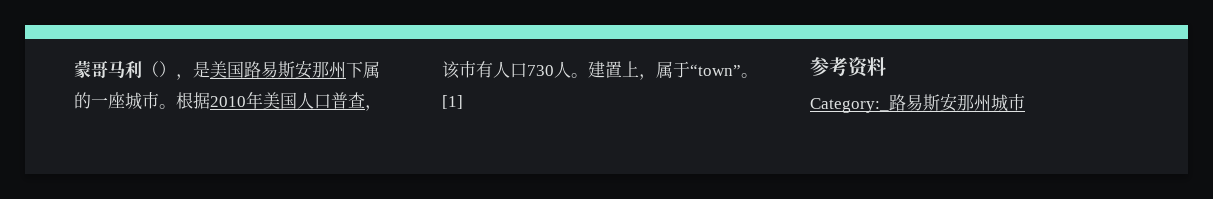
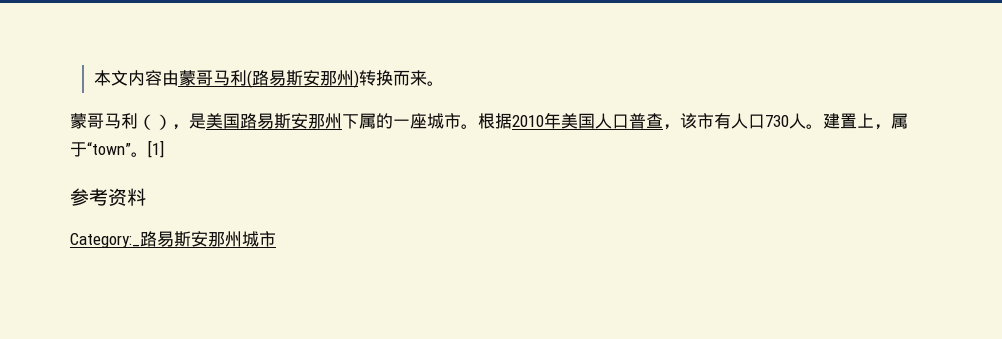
(74, 69) none -> [93,70,444,88] 本文内容由蒙哥马利(路易斯安那州)转换而来。 //

